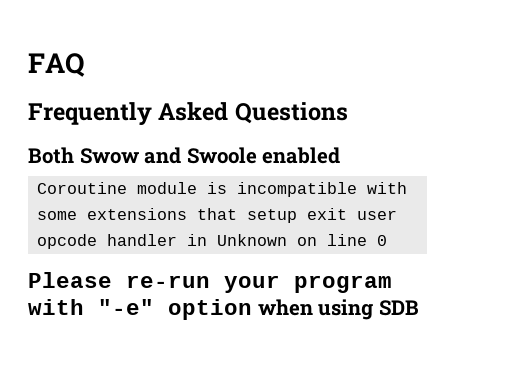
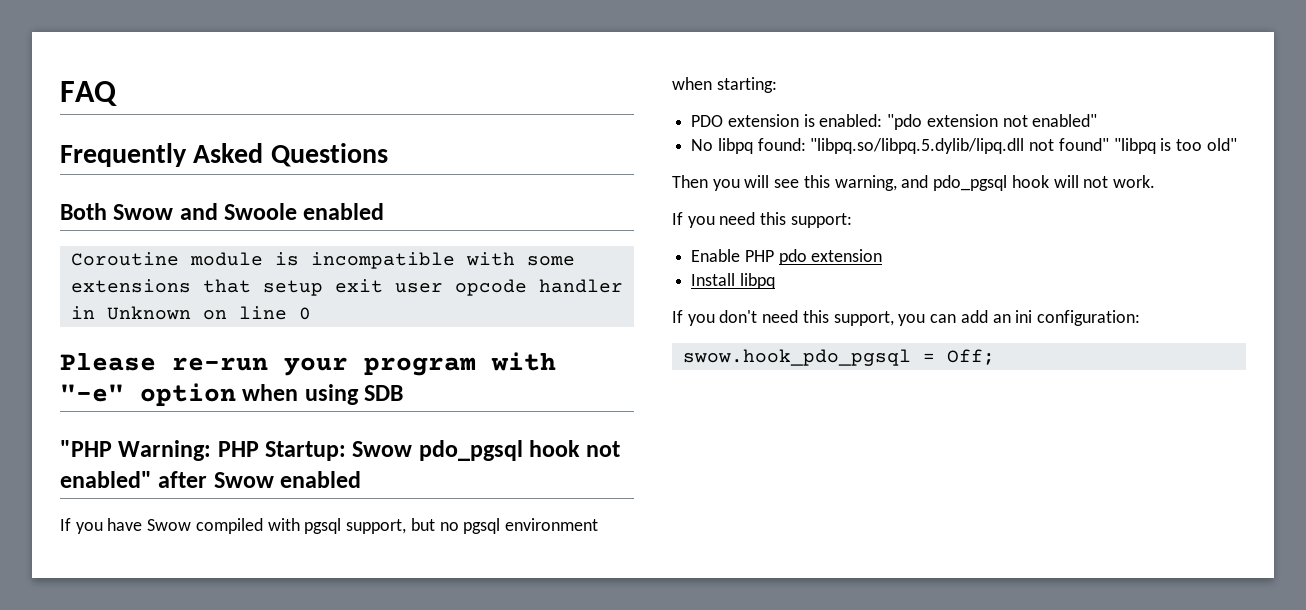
(419, 308) none -> [60,440,621,461] [60,471,362,488] [60,518,598,534] [672,77,777,93] [691,114,1098,130] [691,138,1237,154] [672,175,1155,191] [672,212,852,228] [691,249,883,265] [691,273,775,289] [672,310,1140,326] [682,349,995,366] // "PHP Warning: PHP Startup: Swow pdo_pgsql hook not enabled" after Swow enabled // If you have Swow compiled with pgsql support, but no pgsql environment when starting: // PDO extension is enabled: "pdo extension not enabled" // No libpq found: "libpq.so/libpq.5.dylib/lipq.dll not found" "libpq is too old" // Then you will see this warning, and pdo_pgsql hook will not work. // If you need this support: // Enable PHP pdo extension // Install libpq // If you don't need this support, you can add an ini configuration: // swow.hook_pdo_pgsql = Off;

